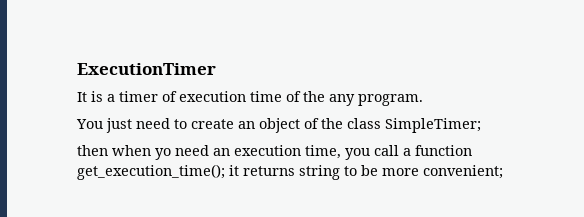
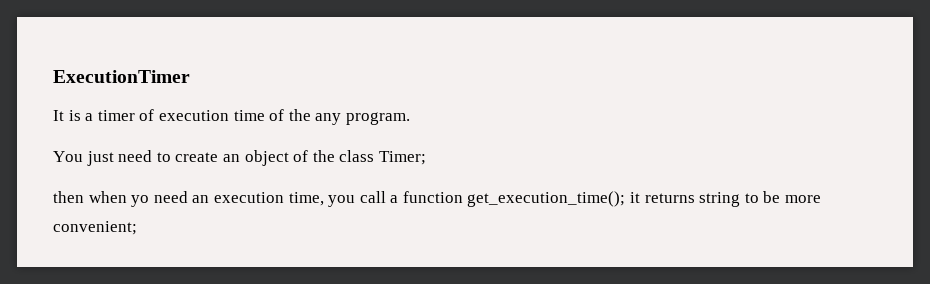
[385,118,481,133] SimpleTimer; -> [378,151,426,165] Timer;

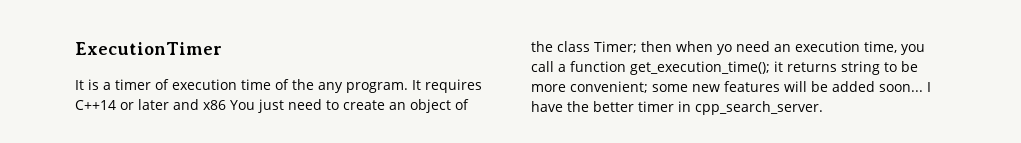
(410, 118) // -> [412,79,482,93] [75,99,226,110] It requires C++14 or later and x86
(426, 158) // -> (637, 47) none
(137, 228) none -> [652,81,931,92] [531,101,823,115] some new features will be added soon... I have the better timer in cpp_search_server.

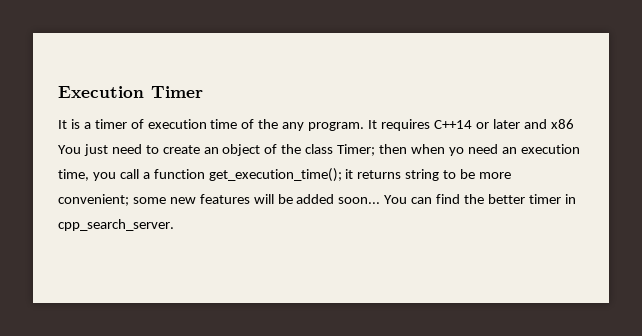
[75,42,222,55] ExecutionTimer -> [58,86,203,98] Execution Timer
[927,82,931,92] [531,101,563,112] I have -> [384,194,461,204] You can find

